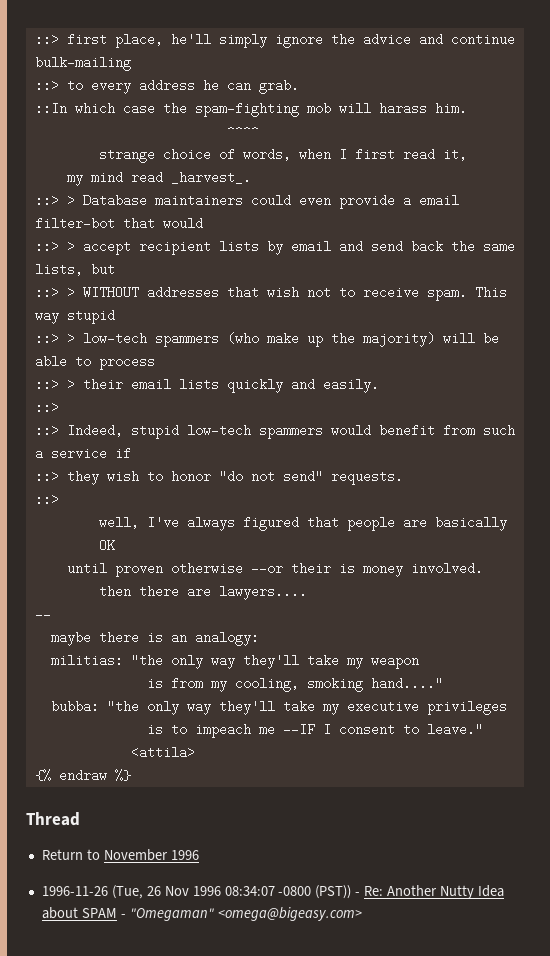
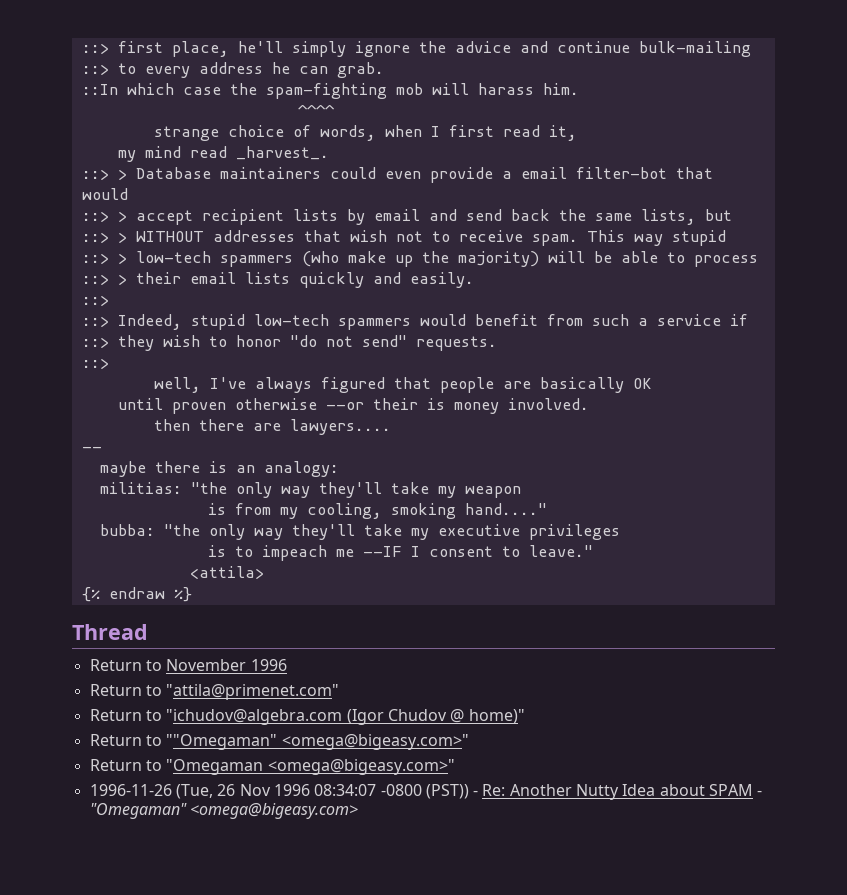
(199, 855) none -> [89,684,340,700] [89,709,525,725] [89,734,469,750] [89,759,455,775] // Return to "attila@primenet.com" // Return to "ichudov@algebra.com (Igor Chudov @ home)" // Return to ""Omegaman" <omega@bigeasy.com>" // Return to "Omegaman <omega@bigeasy.com>"

